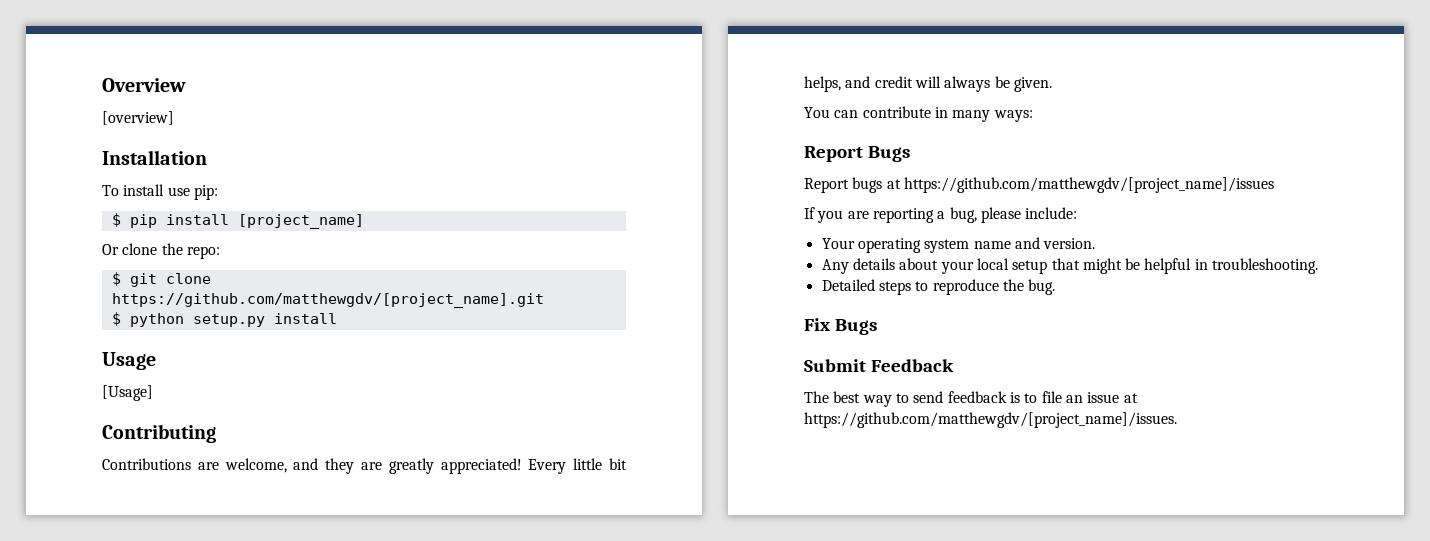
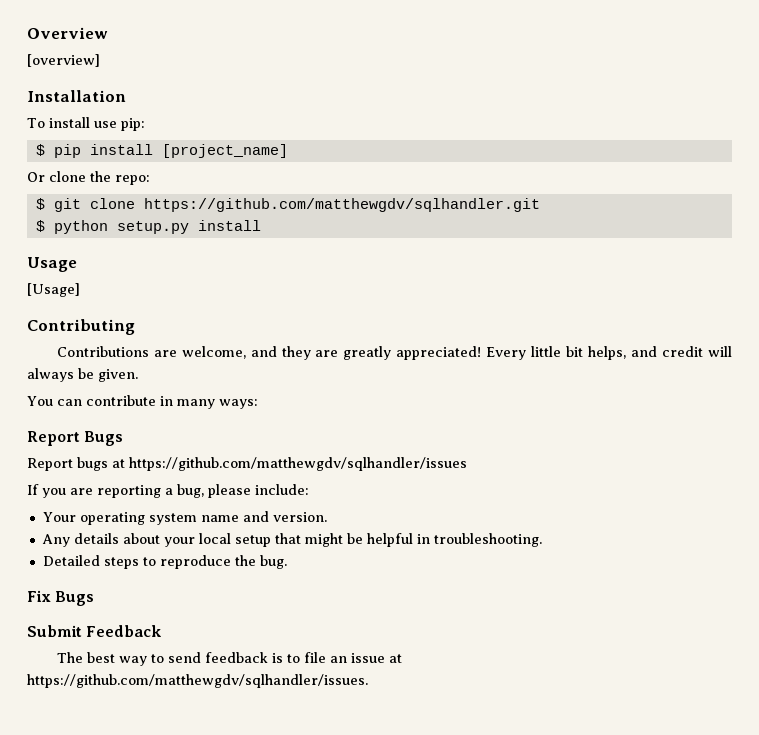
[111,293,544,308] https://github.com/matthewgdv/[project_name].git -> [143,198,540,212] https://github.com/matthewgdv/sqlhandler.git
[903,177,1274,193] https://github.com/matthewgdv/[project_name]/issues -> [129,457,467,471] https://github.com/matthewgdv/sqlhandler/issues
[804,412,1177,428] https://github.com/matthewgdv/[project_name]/issues. -> [27,674,368,688] https://github.com/matthewgdv/sqlhandler/issues.

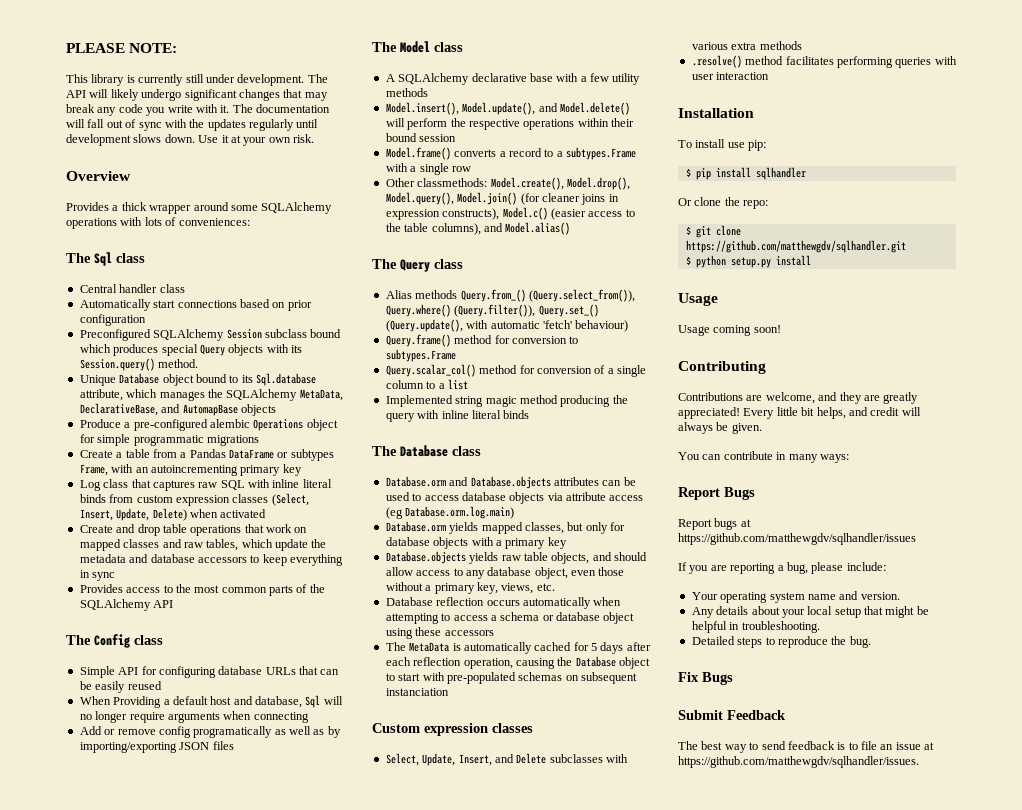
[27,27,108,39] [27,54,100,67] Overview // [overview] -> [66,43,178,53] [66,74,328,86] [66,89,328,101] [66,104,330,116] [66,119,319,131] [66,134,314,146] [66,171,131,181] [66,202,333,214] [66,217,250,229] [66,252,145,266] [79,284,185,293] [79,299,312,311] [79,314,146,326] [79,329,342,341] [79,344,302,356] [79,358,199,371] [79,373,316,386] [79,389,343,401] [79,403,276,416] [79,419,338,431] [79,434,259,446] [79,449,334,461] [79,464,302,476] [79,479,332,491] [79,493,309,506] [79,508,267,521] [79,524,308,536] [79,539,327,551] [79,554,343,566] [79,570,116,581] [79,584,325,596] [79,599,174,611] [66,634,163,648] [79,666,340,678] [79,681,162,693] [79,695,343,708] [79,711,309,723] [79,726,341,738] [79,741,234,753] [372,41,463,53] [385,73,641,85] [385,88,428,97] [385,102,630,115] [385,118,634,130] [385,133,457,142] [385,147,636,160] [385,163,471,175] [385,177,630,190] [385,192,619,205] [385,207,635,220] [385,222,571,235] [372,259,463,272] [385,289,635,302] [385,304,599,317] [385,319,629,332] [385,334,579,347] [385,349,456,362] [385,364,646,377] [385,379,468,390] [385,395,628,407] [385,410,530,422] [372,445,481,457] [385,476,636,489] [385,492,644,504] [385,506,515,519] [385,521,625,534] [385,537,567,549] [385,551,647,564] [385,567,625,579] [385,582,555,594] [385,597,622,609] [385,612,635,624] [385,627,494,639] [385,642,651,654] [385,656,650,669] [385,672,637,684] [385,688,449,696] [372,723,533,736] [385,753,628,766] [691,41,802,50] [691,55,957,68] [691,72,770,80] PLEASE NOTE: // This library is currently still under development. The API will likely undergo significant changes that may break any code you write with it. The documentation will fall out of sync with the updates regularly until development slows down. Use it at your own risk. // Overview // Provides a thick wrapper around some SQLAlchemy operations with lots of conveniences: // The Sql class // Central handler class // Automatically start connections based on prior configuration // Preconfigured SQLAlchemy Session subclass bound which produces special Query objects with its Session.query() method. // Unique Database object bound to its Sql.database attribute, which manages the SQLAlchemy MetaData, DeclarativeBase, and AutomapBase objects // Produce a pre-configured alembic Operations object for simple programmatic migrations // Create a table from a Pandas DataFrame or subtypes Frame, with an autoincrementing primary key // Log class that captures raw SQL with inline literal binds from custom expression classes (Select, Insert, Update, Delete) when activated // Create and drop table operations that work on mapped classes and raw tables, which update the metadata and database accessors to keep everything in sync // Provides access to the most common parts of the SQLAlchemy API // The Config class // Simple API for configuring database URLs that can be easily reused // When Providing a default host and database, Sql will no longer require arguments when connecting // Add or remove config programatically as well as by importing/exporting JSON files // The Model class // A SQLAlchemy declarative base with a few utility methods // Model.insert(), Model.update(), and Model.delete() will perform the respective operations within their bound session // Model.frame() converts a record to a subtypes.Frame with a single row // Other classmethods: Model.create(), Model.drop(), Model.query(), Model.join() (for cleaner joins in expression constructs), Model.c() (easier access to the table columns), and Model.alias() // The Query class // Alias methods Query.from_() (Query.select_from()), Query.where() (Query.filter()), Query.set_() (Query.update(), with automatic 'fetch' behaviour) // Query.frame() method for conversion to subtypes.Frame // Query.scalar_col() method for conversion of a single column to a list // Implemented string magic method producing the query with inline literal binds // The Database class // Database.orm and Database.objects attributes can be used to access database objects via attribute access (eg Database.orm.log.main) // Database.orm yields mapped classes, but only for database objects with a primary key // Database.objects yields raw table objects, and should allow access to any database object, even those without a primary key, views, etc. // Database reflection occurs automatically when attempting to access a schema or database object using these accessors // The MetaData is automatically cached for 5 days after each reflection operation, causing the Database object to start with pre-populated schemas on subsequent instanciation // Custom expression classes // Select, Update, Insert, and Delete subclasses with various extra methods // .resolve() method facilitates performing queries with user interaction
[161,144,288,158] [project_name] -> [755,167,806,180] sqlhandler
[27,283,80,297] [Usage] -> [678,325,781,336] Usage coming soon!

